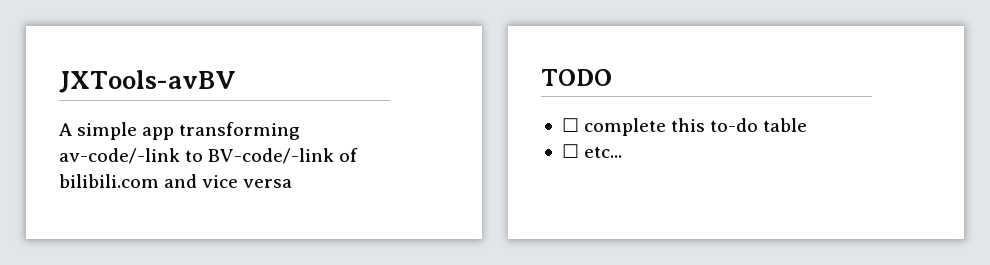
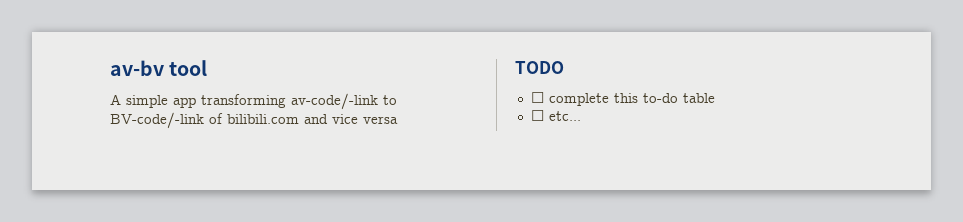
[59,70,236,93] JXTools-avBV -> [110,60,208,76] av-bv tool

